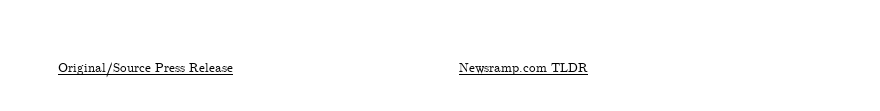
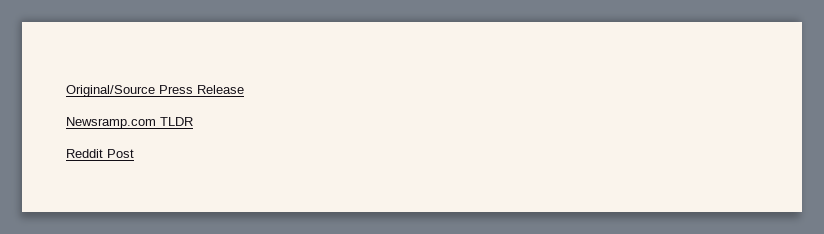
(588, 67) none -> [66,149,134,158] // Reddit Post

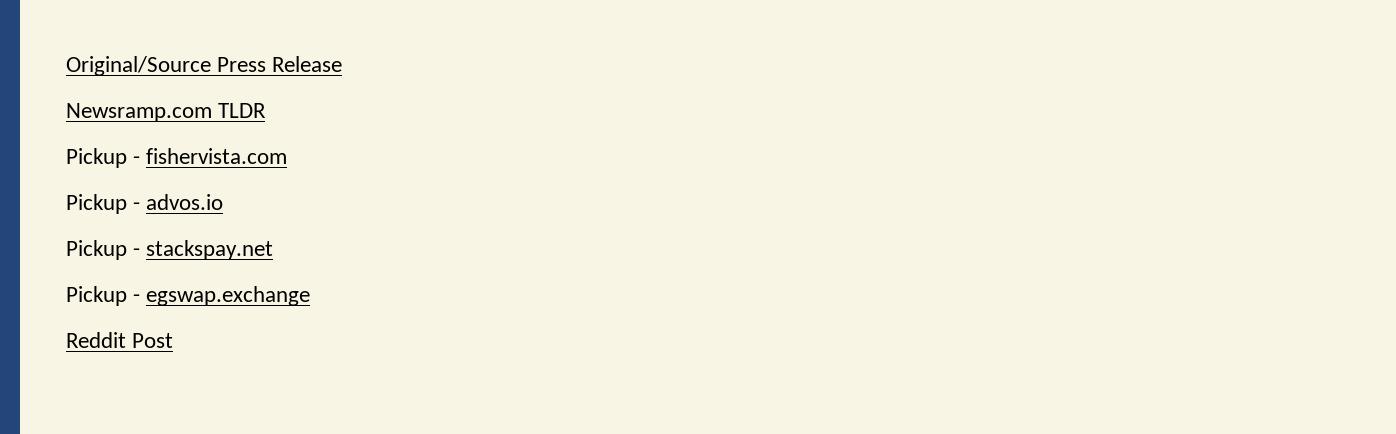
(193, 121) none -> [66,148,288,168] [66,194,224,214] [66,240,274,260] [66,286,311,306] // Pickup - fishervista.com // Pickup - advos.io // Pickup - stackspay.net // Pickup - egswap.exchange

